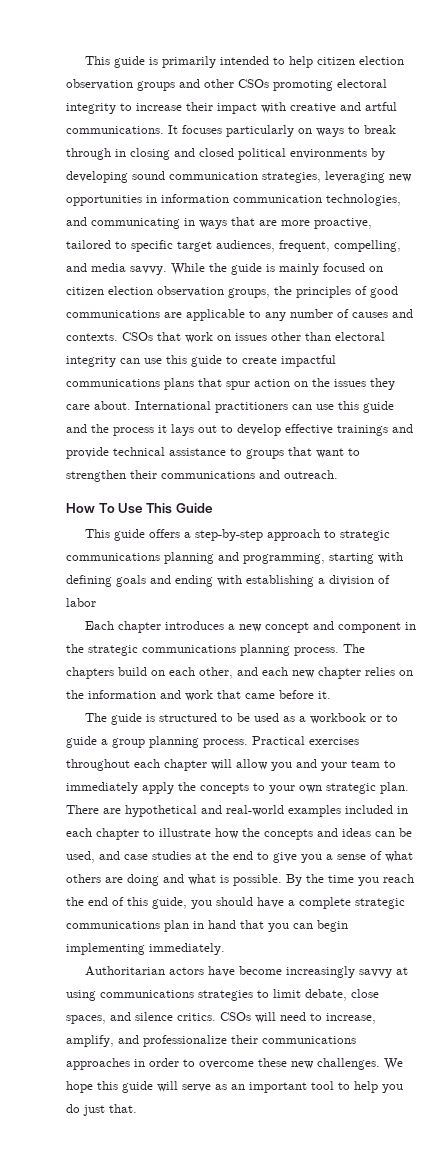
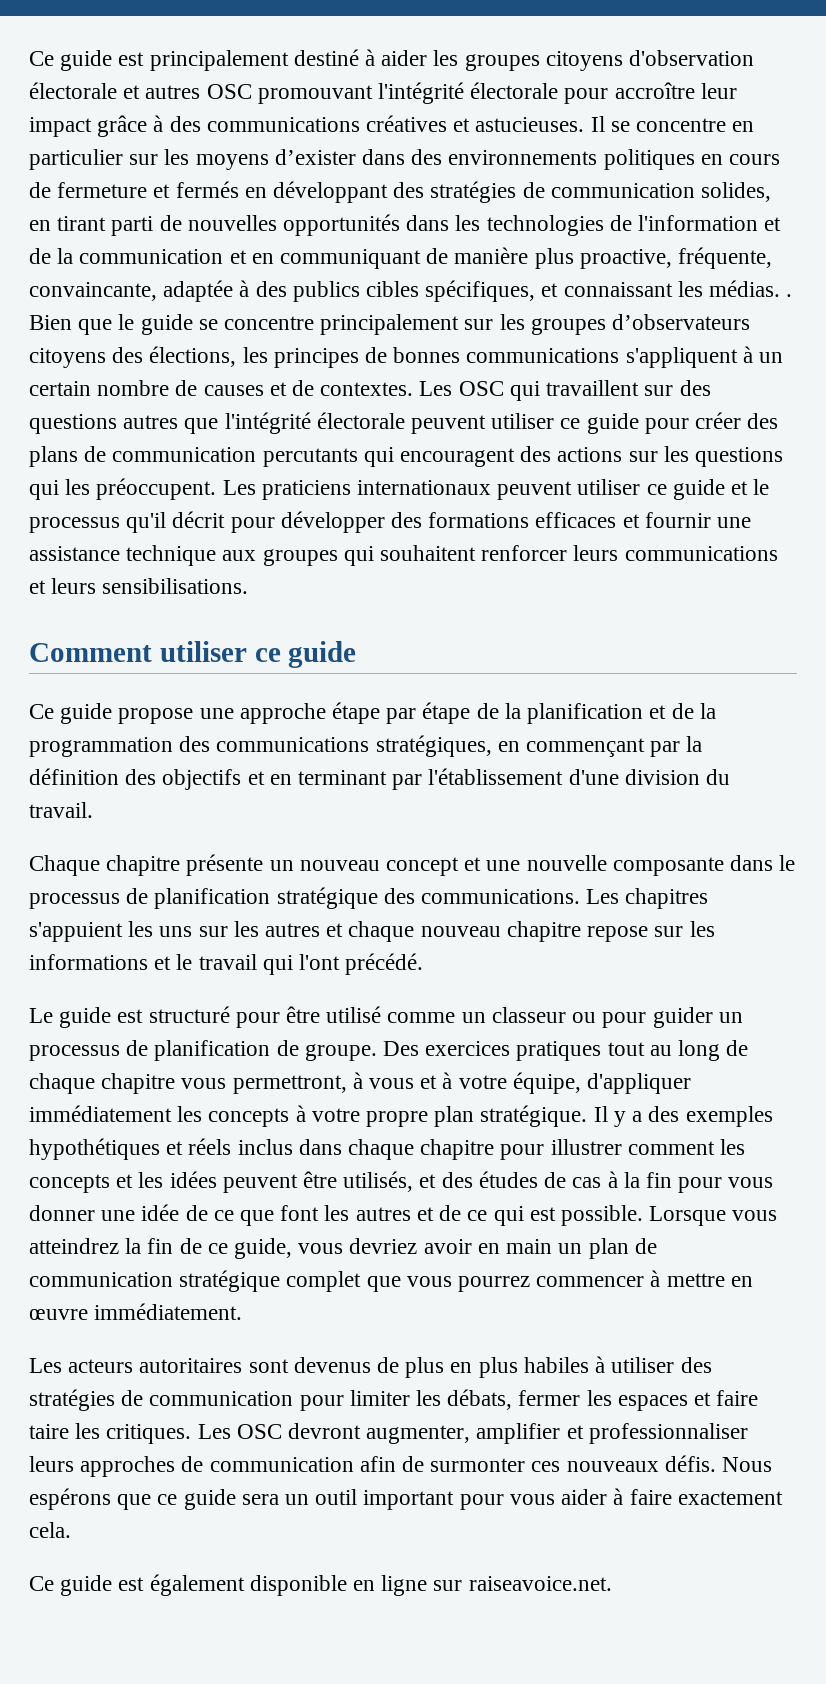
[84,56,404,68] [66,79,387,91] [66,102,397,114] [66,125,396,137] [66,148,385,160] [66,171,412,183] [66,194,401,206] [66,217,372,229] [66,240,401,252] [66,263,383,275] [66,286,398,298] [66,309,413,321] [66,332,385,343] [66,355,336,367] [66,378,395,390] [66,401,394,413] [66,424,413,436] [66,447,360,459] [66,470,338,482] [66,503,213,514] [84,529,390,541] [66,552,403,564] [66,575,390,587] [66,598,96,607] [84,621,416,633] [66,644,365,656] [66,667,413,679] [66,690,331,701] [84,713,398,725] [66,736,359,748] [66,759,396,771] [66,782,409,794] [66,805,408,817] [66,828,412,840] [66,851,413,863] [66,874,414,886] [66,897,405,909] [66,920,348,932] [66,943,225,955] [84,966,408,978] [66,989,379,1001] [66,1012,376,1024] [66,1035,356,1047] [66,1058,403,1070] [66,1081,403,1093] [66,1104,137,1116] This guide is primarily intended to help citizen election observation groups and other CSOs promoting electoral integrity to increase their impact with creative and artful communications. It focuses particularly on ways to break through in closing and closed political environments by developing sound communication strategies, leveraging new opportunities in information communication technologies, and communicating in ways that are more proactive, tailored to specific target audiences, frequent, compelling, and media savvy. While the guide is mainly focused on citizen election observation groups, the principles of good communications are applicable to any number of causes and contexts. CSOs that work on issues other than electoral integrity can use this guide to create impactful communications plans that spur action on the issues they care about. International practitioners can use this guide and the process it lays out to develop effective trainings and provide technical assistance to groups that want to strengthen their communications and outreach. // How To Use This Guide // This guide offers a step-by-step approach to strategic communications planning and programming, starting with defining goals and ending with establishing a division of labor // Each chapter introduces a new concept and component in the strategic communications planning process. The chapters build on each other, and each new chapter relies on the information and work that came before it. // The guide is structured to be used as a workbook or to guide a group planning process. Practical exercises throughout each chapter will allow you and your team to immediately apply the concepts to your own strategic plan. There are hypothetical and real-world examples included in each chapter to illustrate how the concepts and ideas can be used, and case studies at the end to give you a sense of what others are doing and what is possible. By the time you reach the end of this guide, you should have a complete strategic communications plan in hand that you can begin implementing immediately. // Authoritarian actors have become increasingly savvy at using communications strategies to limit debate, close spaces, and silence critics. CSOs will need to increase, amplify, and professionalize their communications approaches in order to overcome these new challenges. We hope this guide will serve as an important tool to help you do just that. -> [29,49,755,71] [29,82,737,104] [29,115,755,137] [29,149,781,170] [29,181,772,203] [29,214,782,236] [29,247,773,269] [29,280,793,302] [29,314,751,335] [29,346,784,368] [29,380,711,401] [29,412,779,434] [29,446,784,467] [29,478,770,500] [29,511,752,533] [29,545,778,566] [29,578,249,594] [29,641,357,668] [29,702,716,724] [29,735,703,757] [29,768,731,790] [29,802,93,818] [29,854,796,876] [29,887,709,909] [29,921,715,942] [29,953,424,975] [29,1006,743,1028] [29,1040,749,1061] [29,1072,692,1094] [29,1105,773,1127] [29,1138,746,1160] [29,1171,774,1193] [29,1204,778,1226] [29,1238,657,1259] [29,1270,753,1292] [29,1303,243,1320] [29,1356,712,1378] [29,1389,759,1411] [29,1423,748,1444] [29,1455,773,1477] [29,1488,783,1510] [29,1522,71,1538] [29,1574,612,1596] Ce guide est principalement destiné à aider les groupes citoyens d'observation électorale et autres OSC promouvant l'intégrité électorale pour accroître leur impact grâce à des communications créatives et astucieuses. Il se concentre en particulier sur les moyens d’exister dans des environnements politiques en cours de fermeture et fermés en développant des stratégies de communication solides, en tirant parti de nouvelles opportunités dans les technologies de l'information et de la communication et en communiquant de manière plus proactive, fréquente, convaincante, adaptée à des publics cibles spécifiques, et connaissant les médias. . Bien que le guide se concentre principalement sur les groupes d’observateurs citoyens des élections, les principes de bonnes communications s'appliquent à un certain nombre de causes et de contextes. Les OSC qui travaillent sur des questions autres que l'intégrité électorale peuvent utiliser ce guide pour créer des plans de communication percutants qui encouragent des actions sur les questions qui les préoccupent. Les praticiens internationaux peuvent utiliser ce guide et le processus qu'il décrit pour développer des formations efficaces et fournir une assistance technique aux groupes qui souhaitent renforcer leurs communications et leurs sensibilisations. // Comment utiliser ce guide // Ce guide propose une approche étape par étape de la planification et de la programmation des communications stratégiques, en commençant par la définition des objectifs et en terminant par l'établissement d'une division du travail. // Chaque chapitre présente un nouveau concept et une nouvelle composante dans le processus de planification stratégique des communications. Les chapitres s'appuient les uns sur les autres et chaque nouveau chapitre repose sur les informations et le travail qui l'ont précédé. // Le guide est structuré pour être utilisé comme un classeur ou pour guider un processus de planification de groupe. Des exercices pratiques tout au long de chaque chapitre vous permettront, à vous et à votre équipe, d'appliquer immédiatement les concepts à votre propre plan stratégique. Il y a des exemples hypothétiques et réels inclus dans chaque chapitre pour illustrer comment les concepts et les idées peuvent être utilisés, et des études de cas à la fin pour vous donner une idée de ce que font les autres et de ce qui est possible. Lorsque vous atteindrez la fin de ce guide, vous devriez avoir en main un plan de communication stratégique complet que vous pourrez commencer à mettre en œuvre immédiatement. // Les acteurs autoritaires sont devenus de plus en plus habiles à utiliser des stratégies de communication pour limiter les débats, fermer les espaces et faire taire les critiques. Les OSC devront augmenter, amplifier et professionnaliser leurs approches de communication afin de surmonter ces nouveaux défis. Nous espérons que ce guide sera un outil important pour vous aider à faire exactement cela. // Ce guide est également disponible en ligne sur raiseavoice.net.

